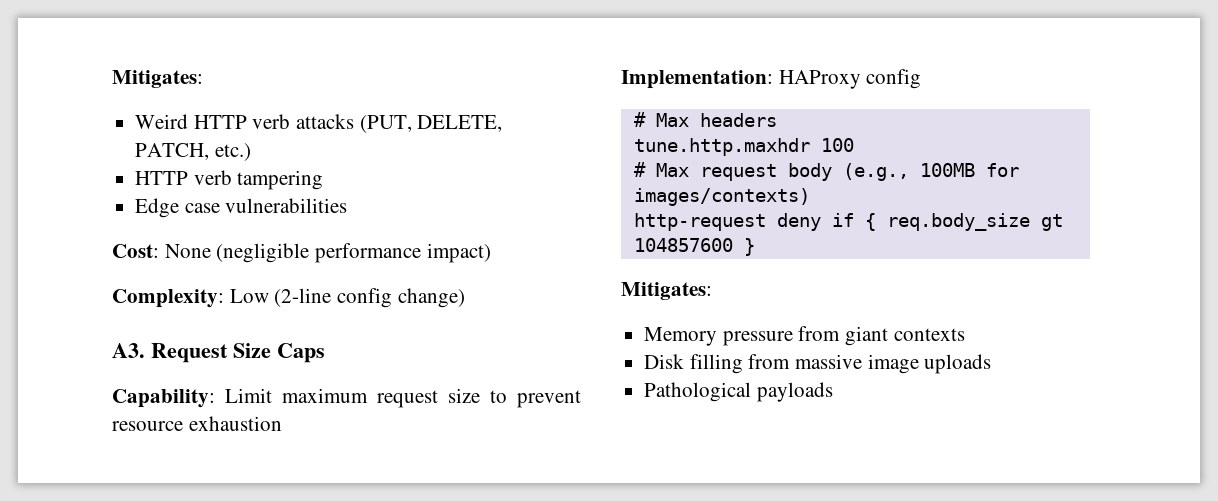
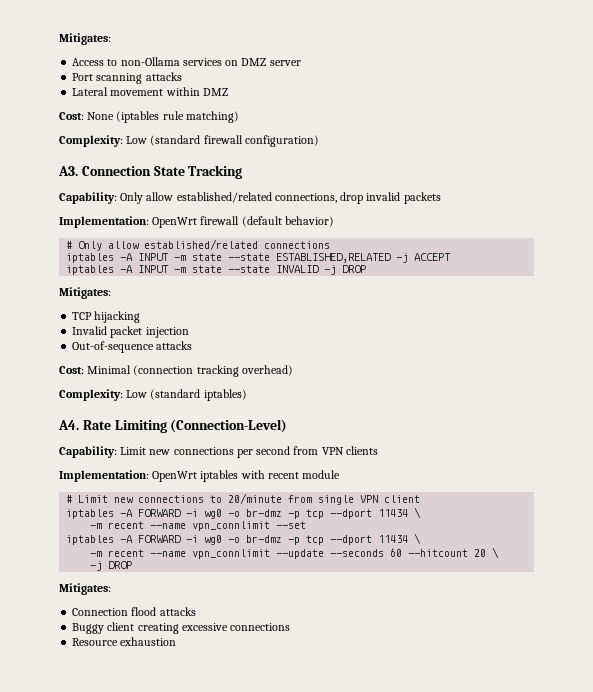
[112,70,203,88] [135,114,503,133] [135,143,251,161] [135,170,324,190] [135,198,348,218] Mitigates: // Weird HTTP verb attacks (PUT, DELETE, PATCH, etc.) // HTTP verb tampering // Edge case vulnerabilities -> [59,33,111,45] [72,57,301,66] [72,72,182,84] [72,87,228,96] Mitigates: // Access to non-Ollama services on DMZ server // Port scanning attacks // Lateral movement within DMZ
[216,243,491,263] [112,288,465,308] [112,343,325,363] [112,388,581,408] [112,416,282,431] [621,69,922,89] [633,112,777,127] [633,138,854,156] [633,162,1019,181] [633,188,810,206] [633,213,1063,231] [633,238,755,256] [621,282,712,300] [644,326,965,346] [644,354,992,374] [644,382,833,402] (negligible performance impact) // Complexity: Low (2-line config change) // A3. Request Size Caps // Capability: Limit maximum request size to prevent resource exhaustion // Implementation: HAProxy config // # Max headers // tune.http.maxhdr 100 // # Max request body (e.g., 100MB for images/contexts) // http-request deny if { req.body_size gt 104857600 } // Mitigates: // Memory pressure from giant contexts // Disk filling from massive image uploads // Pathological payloads -> [116,111,239,123] [59,135,319,147] [58,165,243,179] [59,192,441,204] [59,216,334,228] [66,239,331,251] [66,253,452,263] [66,265,367,275] [59,287,111,299] [72,311,141,323] [72,326,189,338] [72,341,193,353] [59,365,293,377] [59,389,247,401] [58,419,288,433] [59,446,378,458] [59,470,341,482] [66,493,421,505] [66,507,422,519] [90,521,307,531] [66,533,422,545] [90,547,500,559] [90,561,133,571] [59,583,111,595] [72,607,196,616] [72,622,291,634] [72,637,177,646] (iptables rule matching) // Complexity: Low (standard firewall configuration) // A3. Connection State Tracking // Capability: Only allow established/related connections, drop invalid packets // Implementation: OpenWrt firewall (default behavior) // # Only allow established/related connections // iptables -A INPUT -m state --state ESTABLISHED,RELATED -j ACCEPT // iptables -A INPUT -m state --state INVALID -j DROP // Mitigates: // TCP hijacking // Invalid packet injection // Out-of-sequence attacks // Cost: Minimal (connection tracking overhead) // Complexity: Low (standard iptables) // A4. Rate Limiting (Connection-Level) // Capability: Limit new connections per second from VPN clients // Implementation: OpenWrt iptables with recent module // # Limit new connections to 20/minute from single VPN client // iptables -A FORWARD -i wg0 -o br-dmz -p tcp --dport 11434 \ // -m recent --name vpn_connlimit --set // iptables -A FORWARD -i wg0 -o br-dmz -p tcp --dport 11434 \ // -m recent --name vpn_connlimit --update --seconds 60 --hitcount 20 \ // -j DROP // Mitigates: // Connection flood attacks // Buggy client creating excessive connections // Resource exhaustion

